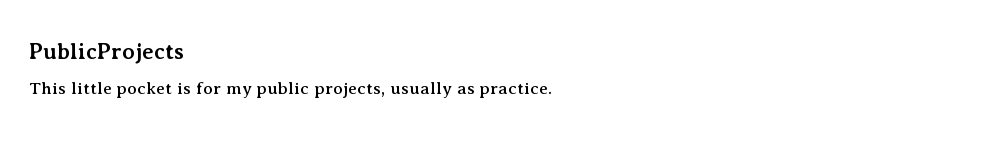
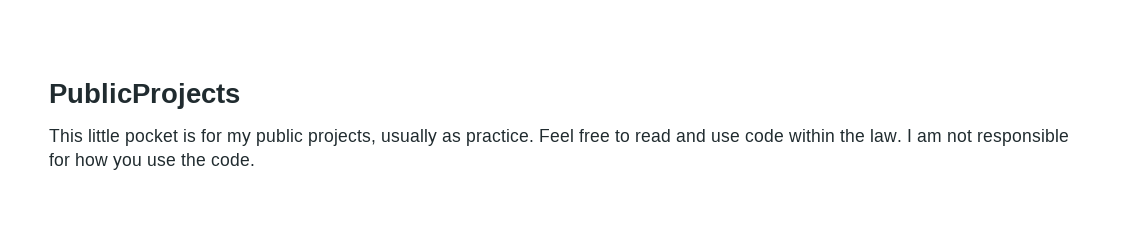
(553, 90) none -> [539,129,1069,146] [49,153,255,170] Feel free to read and use code within the law. I am not responsible for how you use the code.

